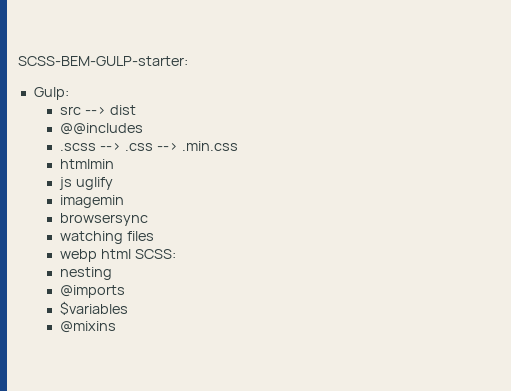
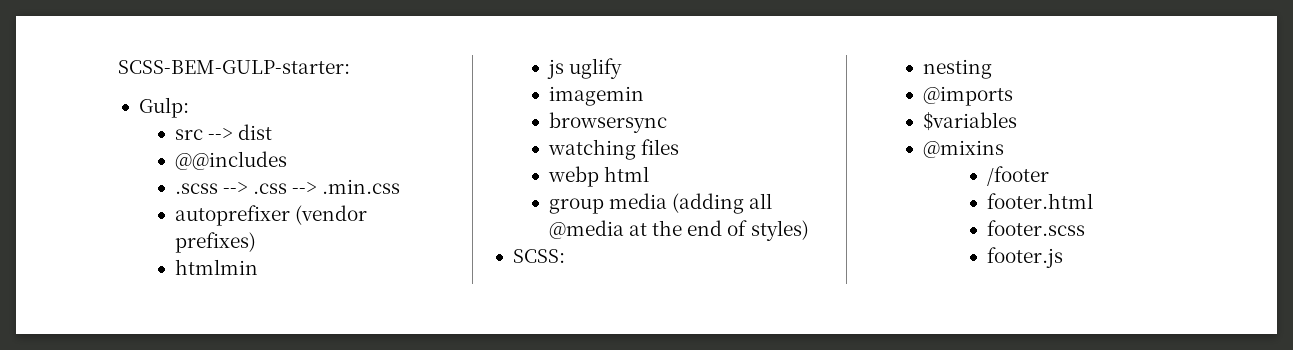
(238, 146) none -> [174,205,368,226] [174,232,256,253] // autoprefixer (vendor prefixes)
(131, 254) none -> [548,193,773,214] [548,220,809,241] // group media (adding all @media at the end of styles) //
(116, 327) none -> [987,166,1050,186] [987,193,1094,209] [987,220,1086,236] [987,247,1064,268] // /footer // footer.html // footer.scss // footer.js

